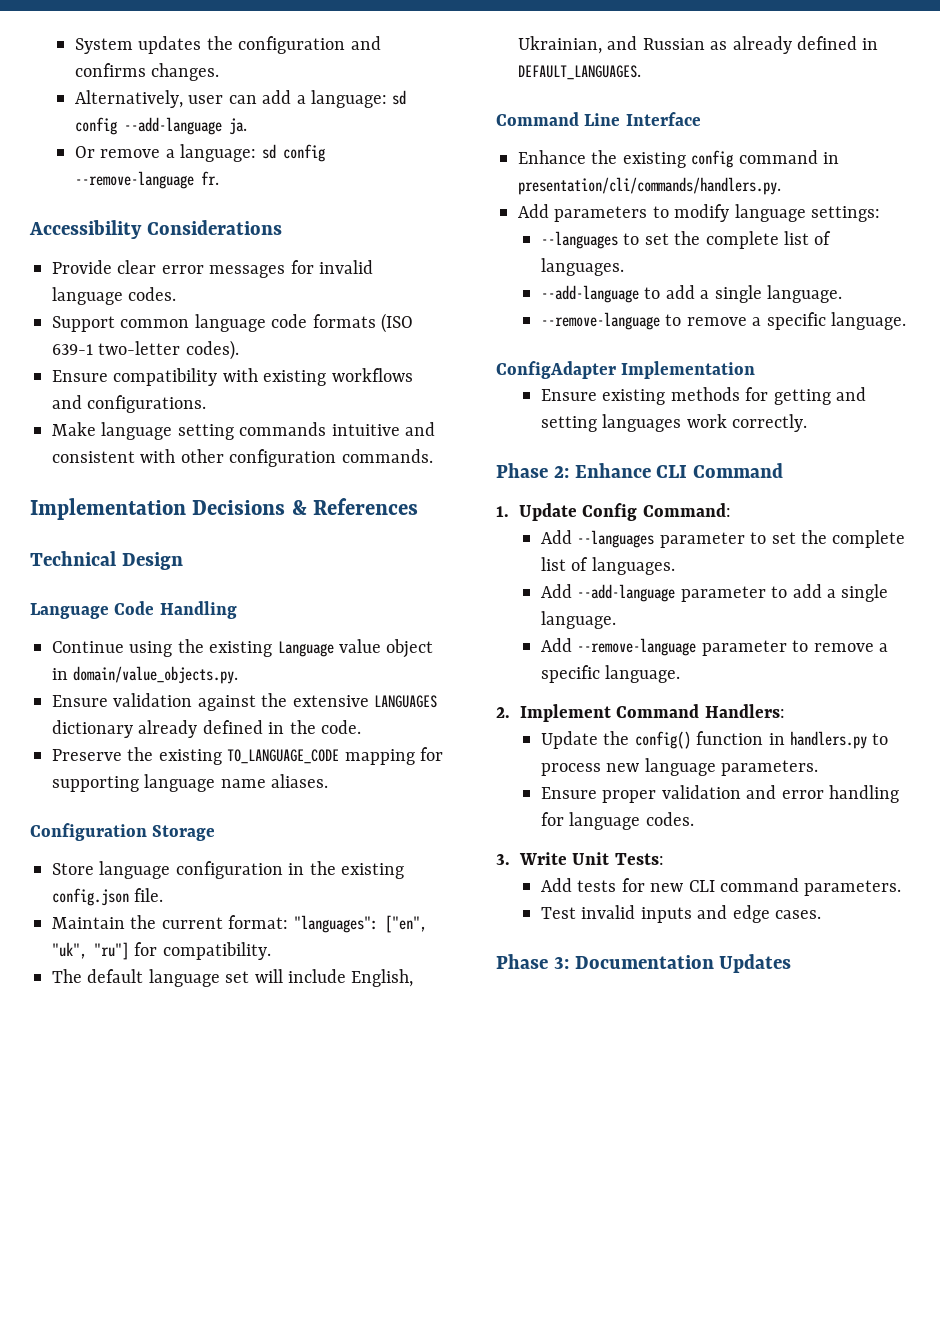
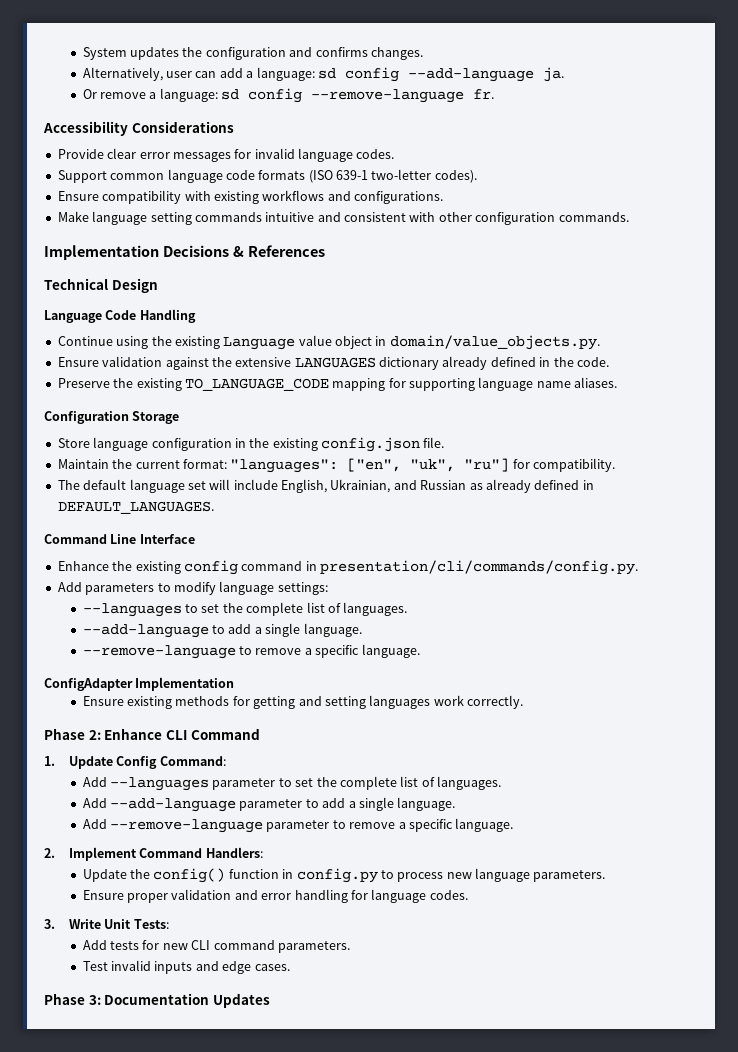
[518,177,781,195] presentation/cli/commands/handlers.py. -> [320,560,638,575] presentation/cli/commands/config.py.
[789,731,867,749] handlers.py -> [296,868,378,883] config.py

